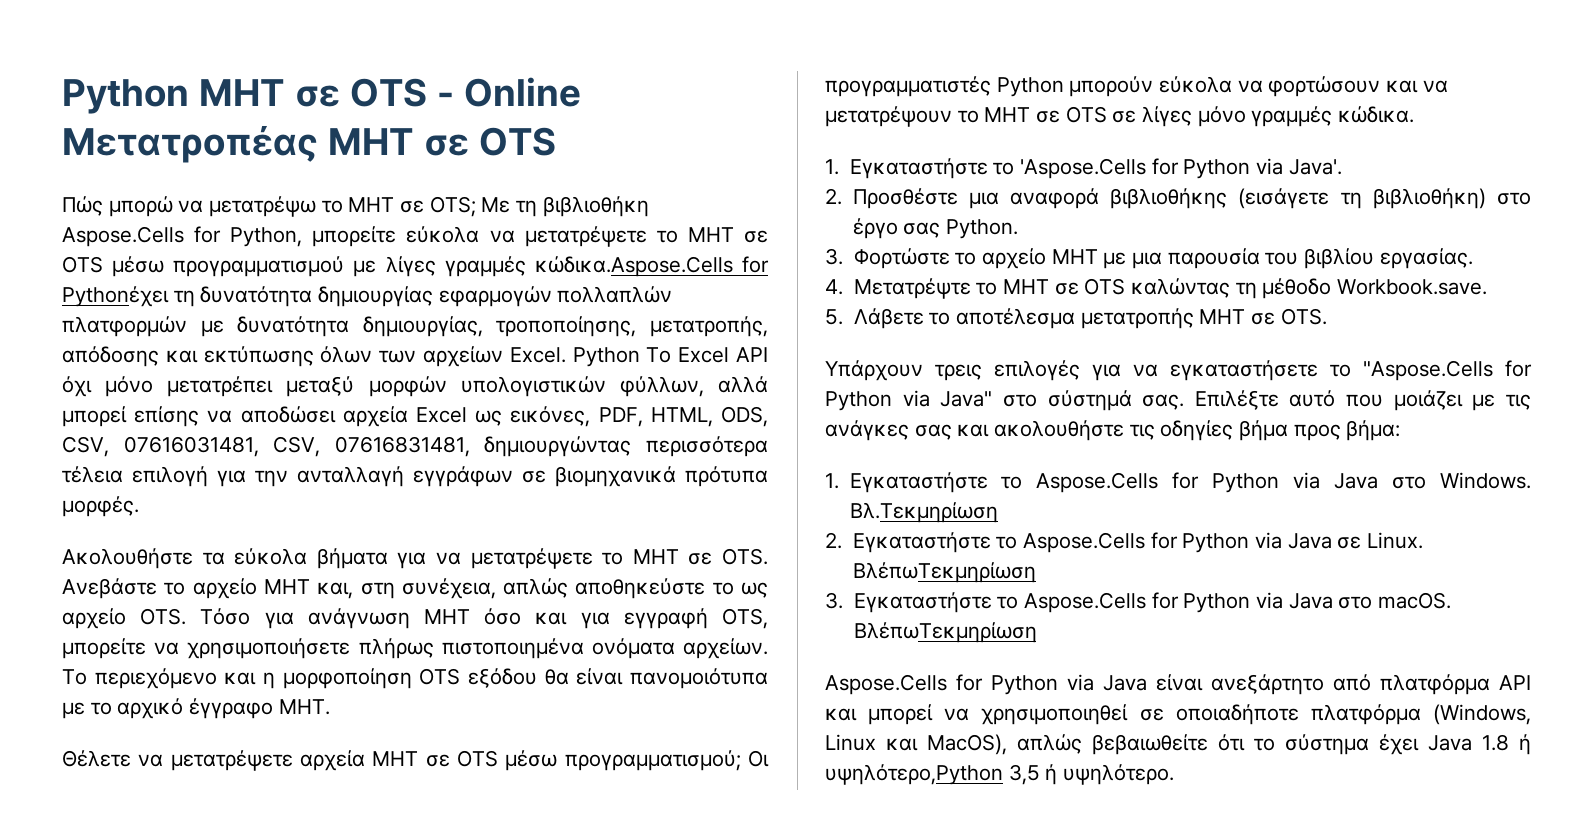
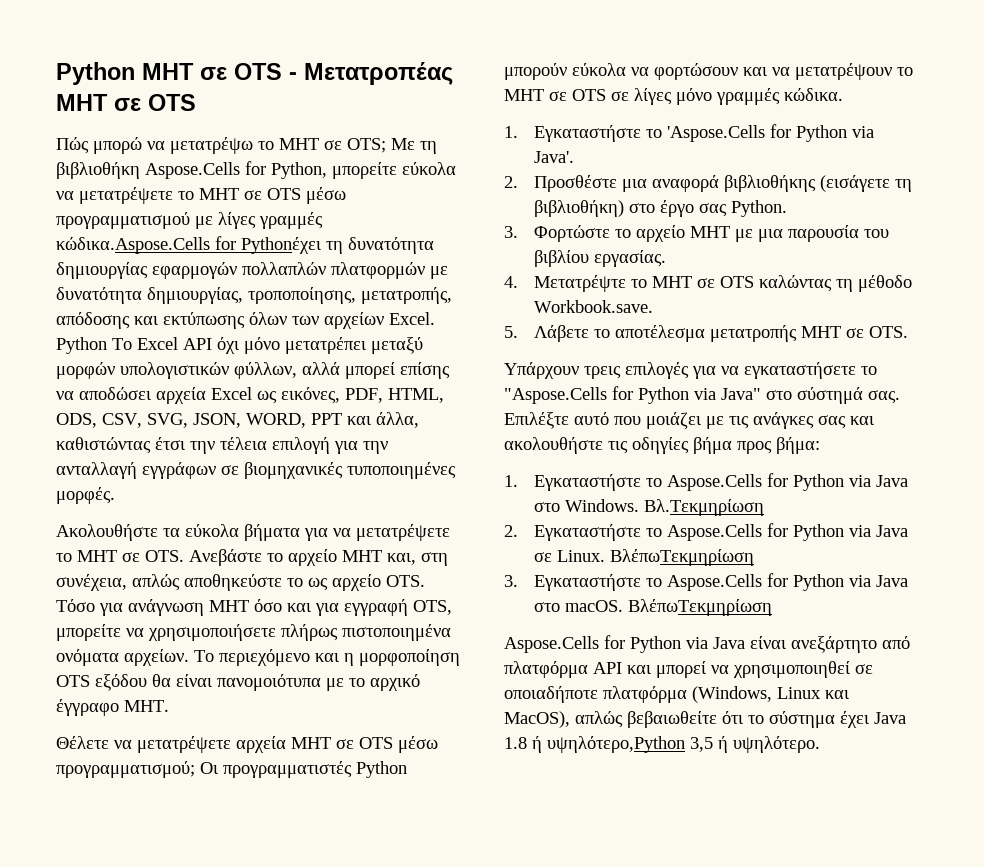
[464,77,582,107] Online -> (297, 76) none
[123,436,769,457] 07616031481, CSV, 07616831481, δημιουργώντας περισσότερα -> [147,412,419,428] [56,437,215,454] SVG, JSON, WORD, PPT και άλλα, καθιστώντας έτσι την
[555,466,768,487] βιομηχανικά πρότυπα -> [244,462,456,479] βιομηχανικές τυποποιημένες

